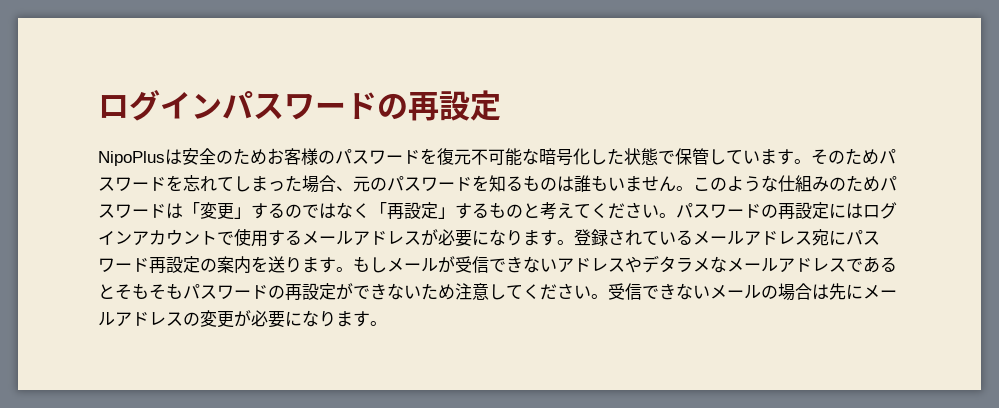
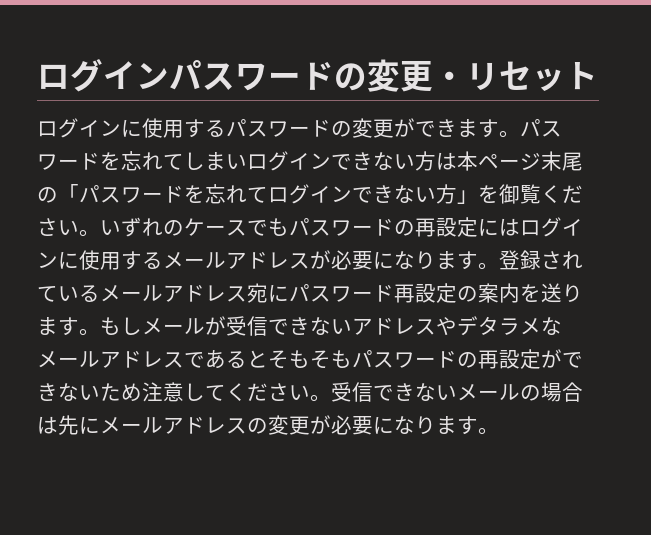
[408,90,501,121] [98,148,879,166] 再設定 // NipoPlusは安全のためお客様のパスワードを復元不可能な暗号化した状態で保管しています。そのため -> [367,59,598,92] [37,118,520,138] 変更・リセット // ログインに使用するパスワードの変更ができます。
[268,175,897,193] [98,202,676,220] った場合、元のパスワードを知るものは誰もいません。このような仕組みのためパスワードは「変更」するのではなく「再設定」するものと考えてください。 -> [226,151,583,171] [37,184,583,204] [37,217,289,237] いログインできない方は本ページ末尾の「パスワードを忘れてログインできない方」を御覧ください。いずれのケースでも
[132,229,234,246] アカウントで -> [58,252,79,269] に

